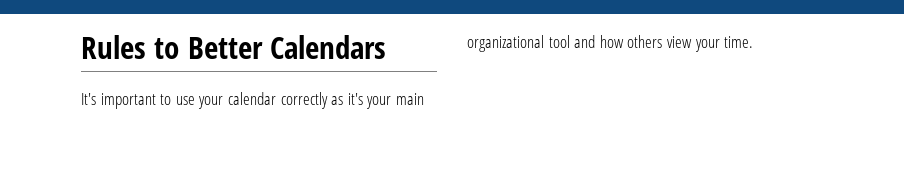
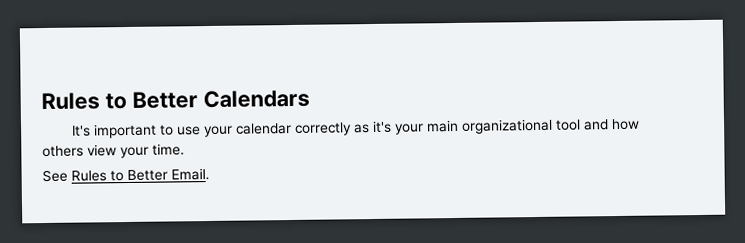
(754, 42) none -> [42,167,210,183] // See Rules to Better Email.

